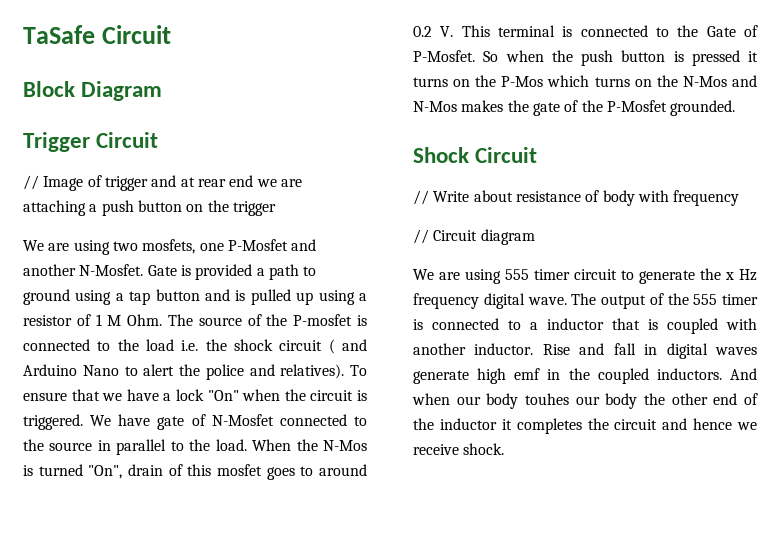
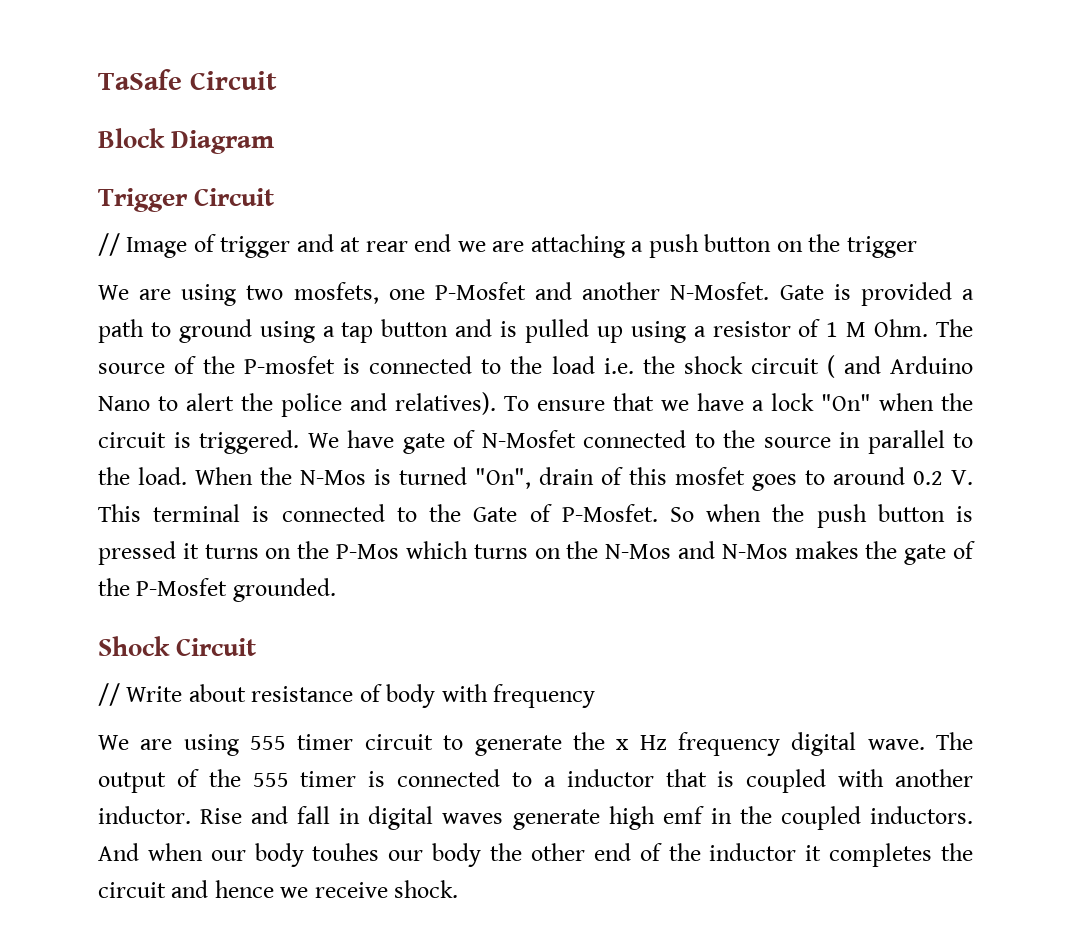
[413,229,535,245] // // Circuit diagram -> (596, 696) none

